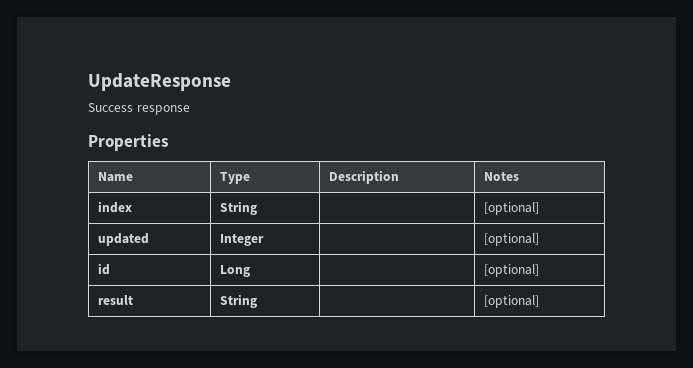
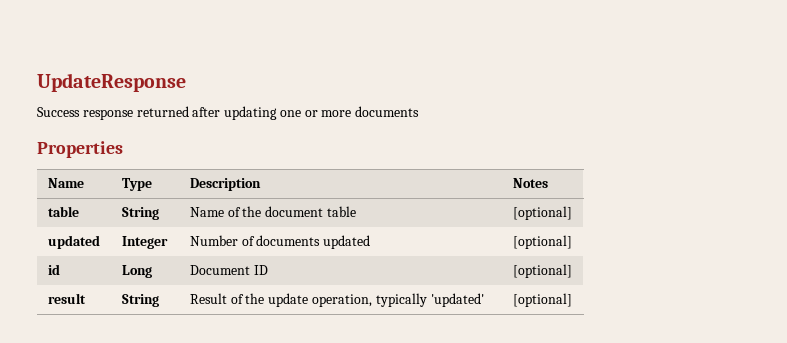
(190, 110) none -> [136,106,420,120] returned after updating one or more documents
[97,201,132,213] [219,201,257,215] index | String | -> [47,206,79,217] [121,207,159,220] [189,206,356,217] table | String | Name of the document table
(264, 239) none -> [189,235,371,249] Number of documents updated
(250, 271) none -> [189,265,268,275] Document ID
(257, 301) none -> [189,293,484,307] Result of the update operation, typically 'updated'

